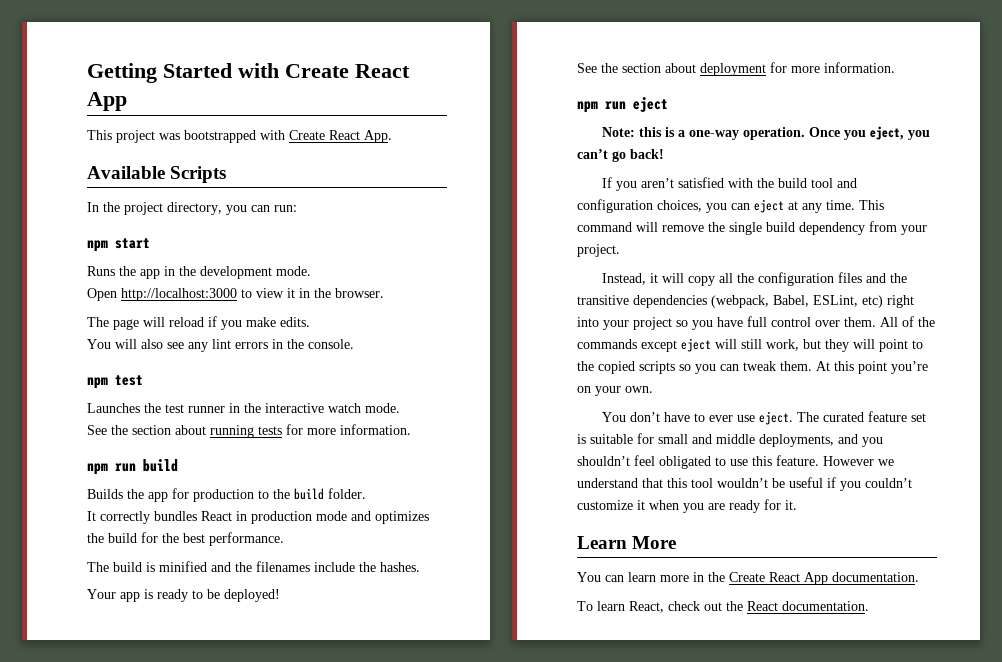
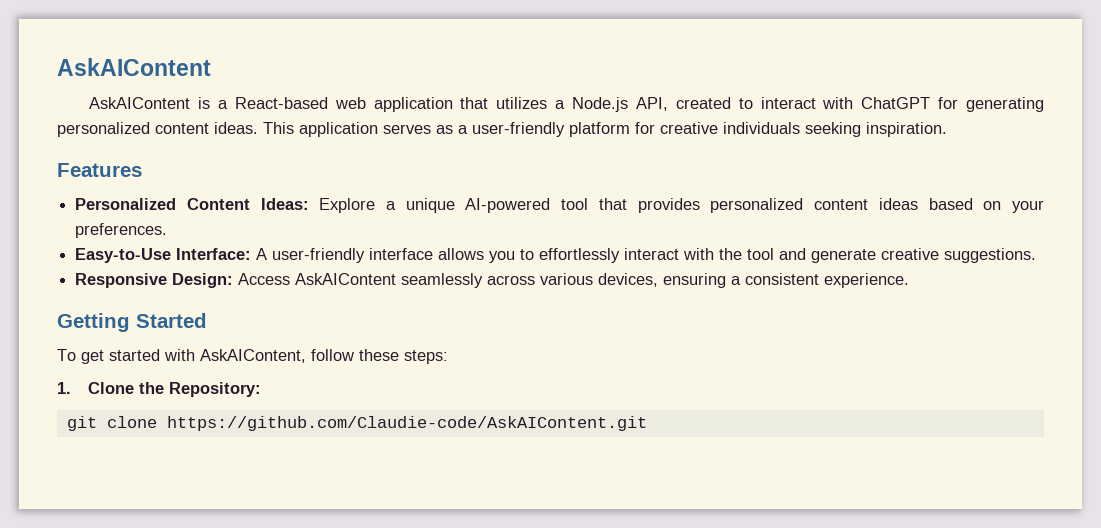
[87,63,410,83] [87,92,127,111] [87,130,392,143] [87,166,227,183] [87,202,297,215] [87,238,150,252] [87,266,311,279] [87,288,384,301] [87,316,310,330] [87,339,354,352] [87,375,143,389] [87,403,400,413] [87,424,411,438] [87,459,178,475] [87,488,366,502] [87,511,429,524] [87,532,284,546] [87,561,420,572] [87,589,280,602] [577,62,895,76] [577,97,668,113] [602,126,931,140] [577,149,664,162] [602,177,858,191] [577,199,884,213] [577,221,927,235] [577,244,620,257] [602,272,908,286] [577,295,914,308] [577,316,935,330] [577,338,923,352] [577,361,928,374] [577,386,653,396] [602,411,927,425] [577,433,883,447] [577,455,894,469] [577,477,912,491] [577,499,797,513] [577,536,677,549] [577,572,919,585] [577,601,869,613] Getting Started with Create React App // This project was bootstrapped with Create React App. // Available Scripts // In the project directory, you can run: // npm start // Runs the app in the development mode. // Open http://localhost:3000 to view it in the browser. // The page will reload if you make edits. // You will also see any lint errors in the console. // npm test // Launches the test runner in the interactive watch mode. // See the section about running tests for more information. // npm run build // Builds the app for production to the build folder. // It correctly bundles React in production mode and optimizes the build for the best performance. // The build is minified and the filenames include the hashes. // Your app is ready to be deployed! // See the section about deployment for more information. // npm run eject // Note: this is a one-way operation. Once you eject, you can’t go back! // If you aren’t satisfied with the build tool and configuration choices, you can eject at any time. This command will remove the single build dependency from your project. // Instead, it will copy all the configuration files and the transitive dependencies (webpack, Babel, ESLint, etc) right into your project so you have full control over them. All of the commands except eject will still work, but they will point to the copied scripts so you can tweak them. At this point you’re on your own. // You don’t have to ever use eject. The curated feature set is suitable for small and middle deployments, and you shouldn’t feel obligated to use this feature. However we understand that this tool wouldn’t be useful if you couldn’t customize it when you are ready for it. // Learn More // You can learn more in the Create React App documentation. // To learn React, check out the React documentation. -> [57,58,211,76] [89,97,1045,112] [57,122,947,137] [57,163,142,177] [75,198,1045,213] [75,223,168,238] [75,248,1037,263] [75,273,910,288] [57,313,207,332] [57,349,448,364] [57,382,262,397] [66,416,647,431] AskAIContent // AskAIContent is a React-based web application that utilizes a Node.js API, created to interact with ChatGPT for generating personalized content ideas. This application serves as a user-friendly platform for creative individuals seeking inspiration. // Features // Personalized Content Ideas: Explore a unique AI-powered tool that provides personalized content ideas based on your preferences. // Easy-to-Use Interface: A user-friendly interface allows you to effortlessly interact with the tool and generate creative suggestions. // Responsive Design: Access AskAIContent seamlessly across various devices, ensuring a consistent experience. // Getting Started // To get started with AskAIContent, follow these steps: // 1. Clone the Repository: // git clone https://github.com/Claudie-code/AskAIContent.git

